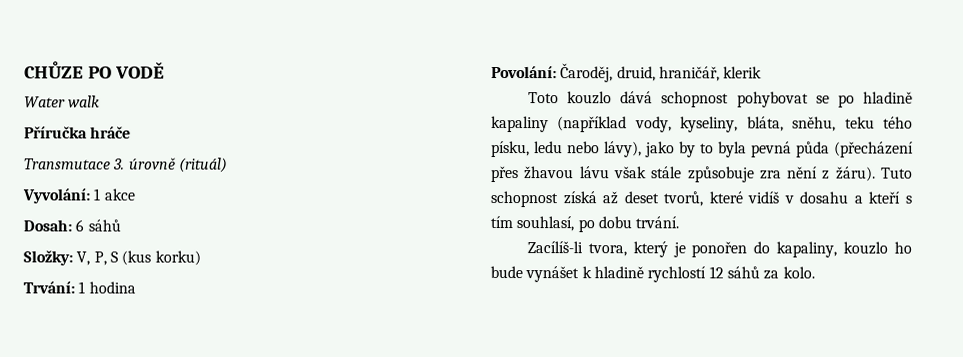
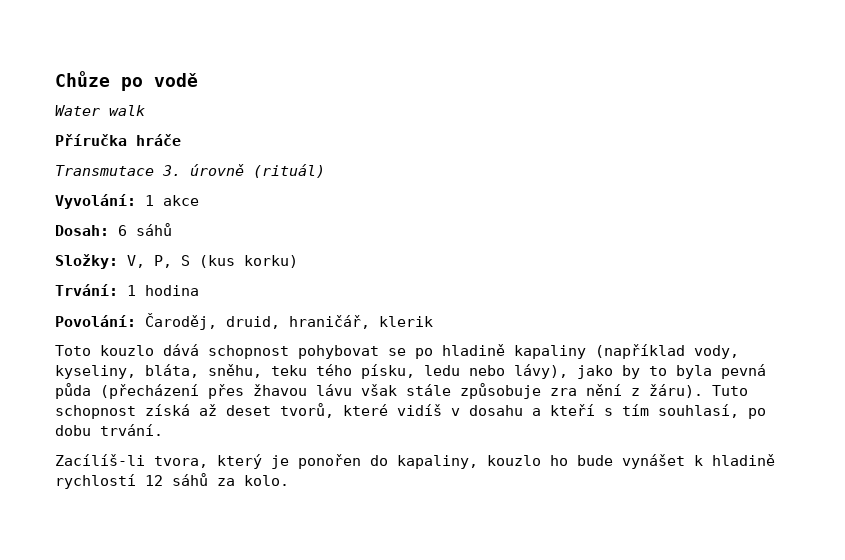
[24,61,165,79] CHŮZE PO VODĚ -> [55,71,198,91] Chůze po vodě

